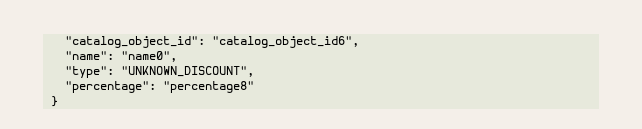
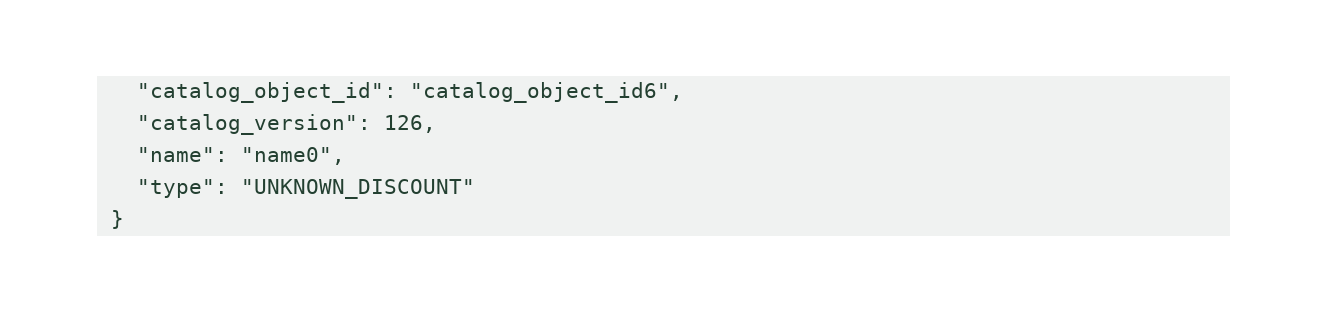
(359, 42) none -> [136,114,436,135] // "catalog_version": 126,
[120,66,254,77] [64,81,254,93] "UNKNOWN_DISCOUNT", // "percentage": "percentage8" -> [240,179,475,199] "UNKNOWN_DISCOUNT"

